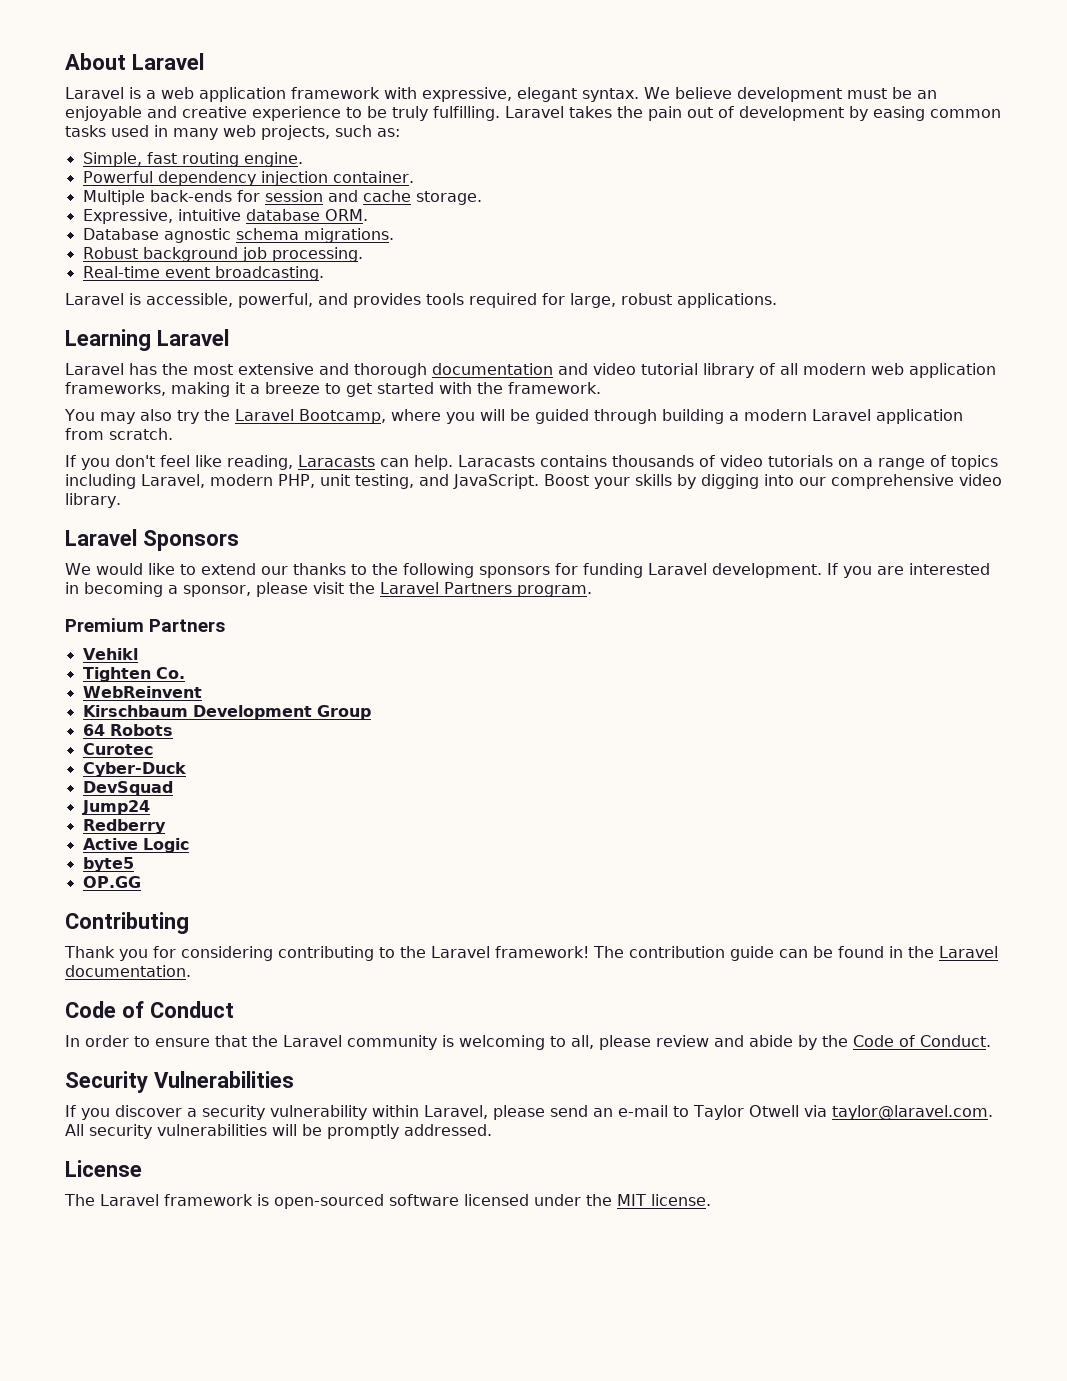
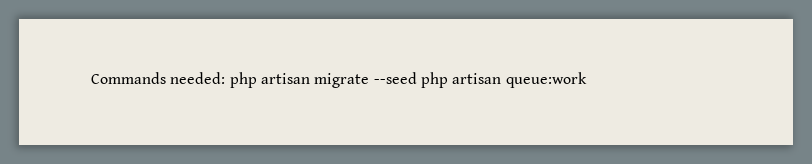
[65,53,204,70] [65,87,937,102] [65,106,1001,121] [65,125,400,140] [82,152,303,167] [82,171,414,186] [82,190,482,205] [82,209,368,224] [82,228,394,243] [82,247,363,262] [82,266,324,281] [65,293,777,308] [65,329,229,351] [65,363,996,378] [65,382,601,397] [64,409,963,424] [65,428,173,440] [65,455,998,470] [65,474,1002,489] [65,493,121,508] [65,529,239,551] [65,563,990,578] [65,582,592,597] [65,618,226,632] [82,648,138,660] [82,667,185,682] [82,686,202,698] [82,705,371,720] [82,724,173,736] [82,743,153,755] [82,762,186,777] [82,781,173,796] [81,800,150,815] [82,819,166,834] [82,838,189,853] [82,857,134,872] [82,876,141,888] [65,912,189,934] [64,946,998,961] [65,965,191,977] [65,1001,234,1018] [65,1035,991,1050] [65,1071,294,1093] [65,1105,993,1120] [65,1124,492,1139] [65,1160,142,1177] [64,1194,711,1209] About Laravel // Laravel is a web application framework with expressive, elegant syntax. We believe development must be an enjoyable and creative experience to be truly fulfilling. Laravel takes the pain out of development by easing common tasks used in many web projects, such as: // Simple, fast routing engine. // Powerful dependency injection container. // Multiple back-ends for session and cache storage. // Expressive, intuitive database ORM. // Database agnostic schema migrations. // Robust background job processing. // Real-time event broadcasting. // Laravel is accessible, powerful, and provides tools required for large, robust applications. // Learning Laravel // Laravel has the most extensive and thorough documentation and video tutorial library of all modern web application frameworks, making it a breeze to get started with the framework. // You may also try the Laravel Bootcamp, where you will be guided through building a modern Laravel application from scratch. // If you don't feel like reading, Laracasts can help. Laracasts contains thousands of video tutorials on a range of topics including Laravel, modern PHP, unit testing, and JavaScript. Boost your skills by digging into our comprehensive video library. // Laravel Sponsors // We would like to extend our thanks to the following sponsors for funding Laravel development. If you are interested in becoming a sponsor, please visit the Laravel Partners program. // Premium Partners // Vehikl // Tighten Co. // WebReinvent // Kirschbaum Development Group // 64 Robots // Curotec // Cyber-Duck // DevSquad // Jump24 // Redberry // Active Logic // byte5 // OP.GG // Contributing // Thank you for considering contributing to the Laravel framework! The contribution guide can be found in the Laravel documentation. // Code of Conduct // In order to ensure that the Laravel community is welcoming to all, please review and abide by the Code of Conduct. // Security Vulnerabilities // If you discover a security vulnerability within Laravel, please send an e-mail to Taylor Otwell via taylor@laravel.com. All security vulnerabilities will be promptly addressed. // License // The Laravel framework is open-sourced software licensed under the MIT license. -> [91,72,587,88] Commands needed: php artisan migrate --seed php artisan queue:work

